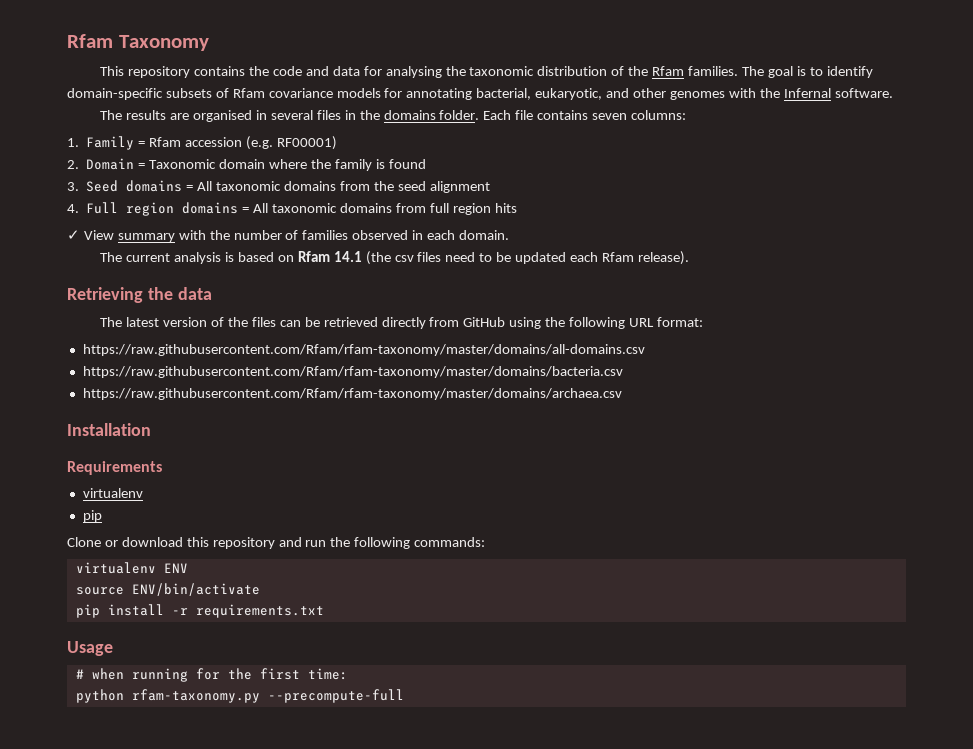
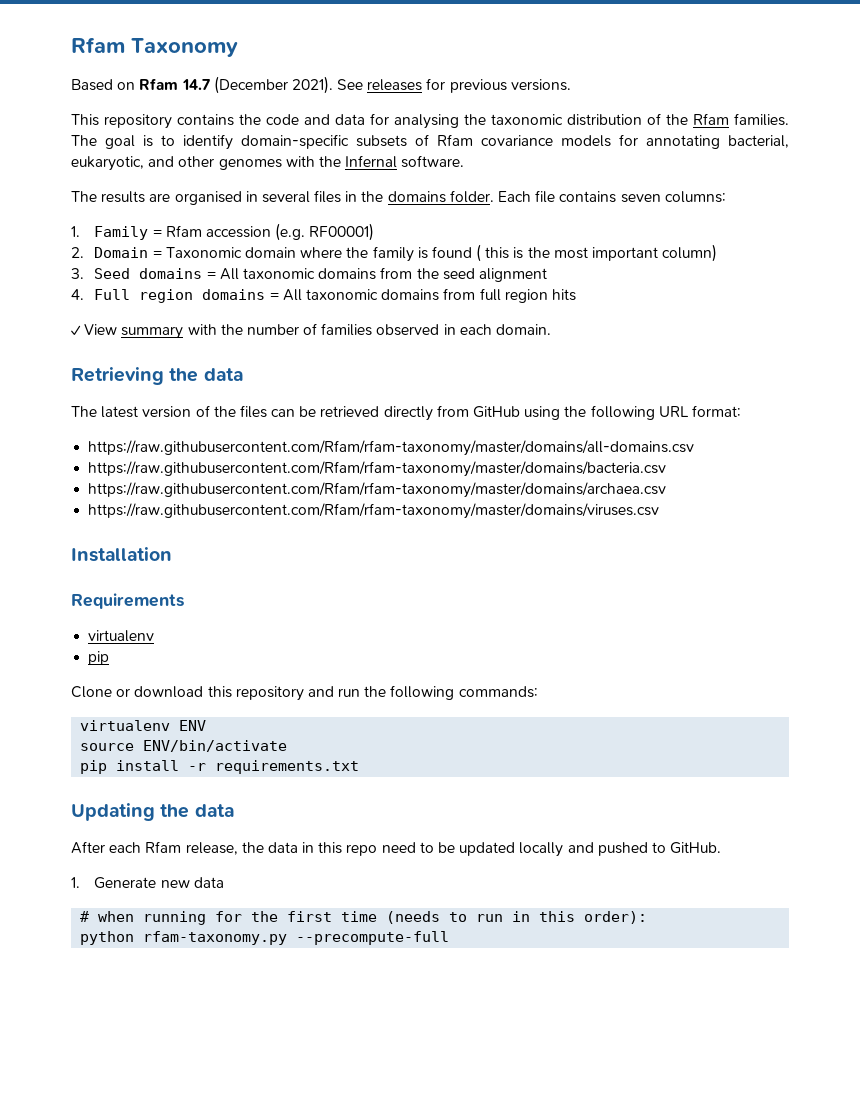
(209, 43) none -> [71,76,571,94] // Based on Rfam 14.7 (December 2021). See releases for previous versions.
(426, 164) none -> [476,244,718,262] ( this is the most important column)
[100,251,689,265] // The current analysis is based on Rfam 14.1 (the csv files need to be updated each Rfam release). -> (552, 329) none
(622, 394) none -> [88,503,660,519] // https://raw.githubusercontent.com/Rfam/rfam-taxonomy/master/domains/viruses.csv
[67,641,113,656] Usage -> [71,803,234,821] [71,841,722,857] [71,877,224,889] Updating the data // After each Rfam release, the data in this repo need to be updated locally and pushed to GitHub. // 1. Generate new data
[307,668,348,680] time: -> [341,911,648,924] time (needs to run in this order):

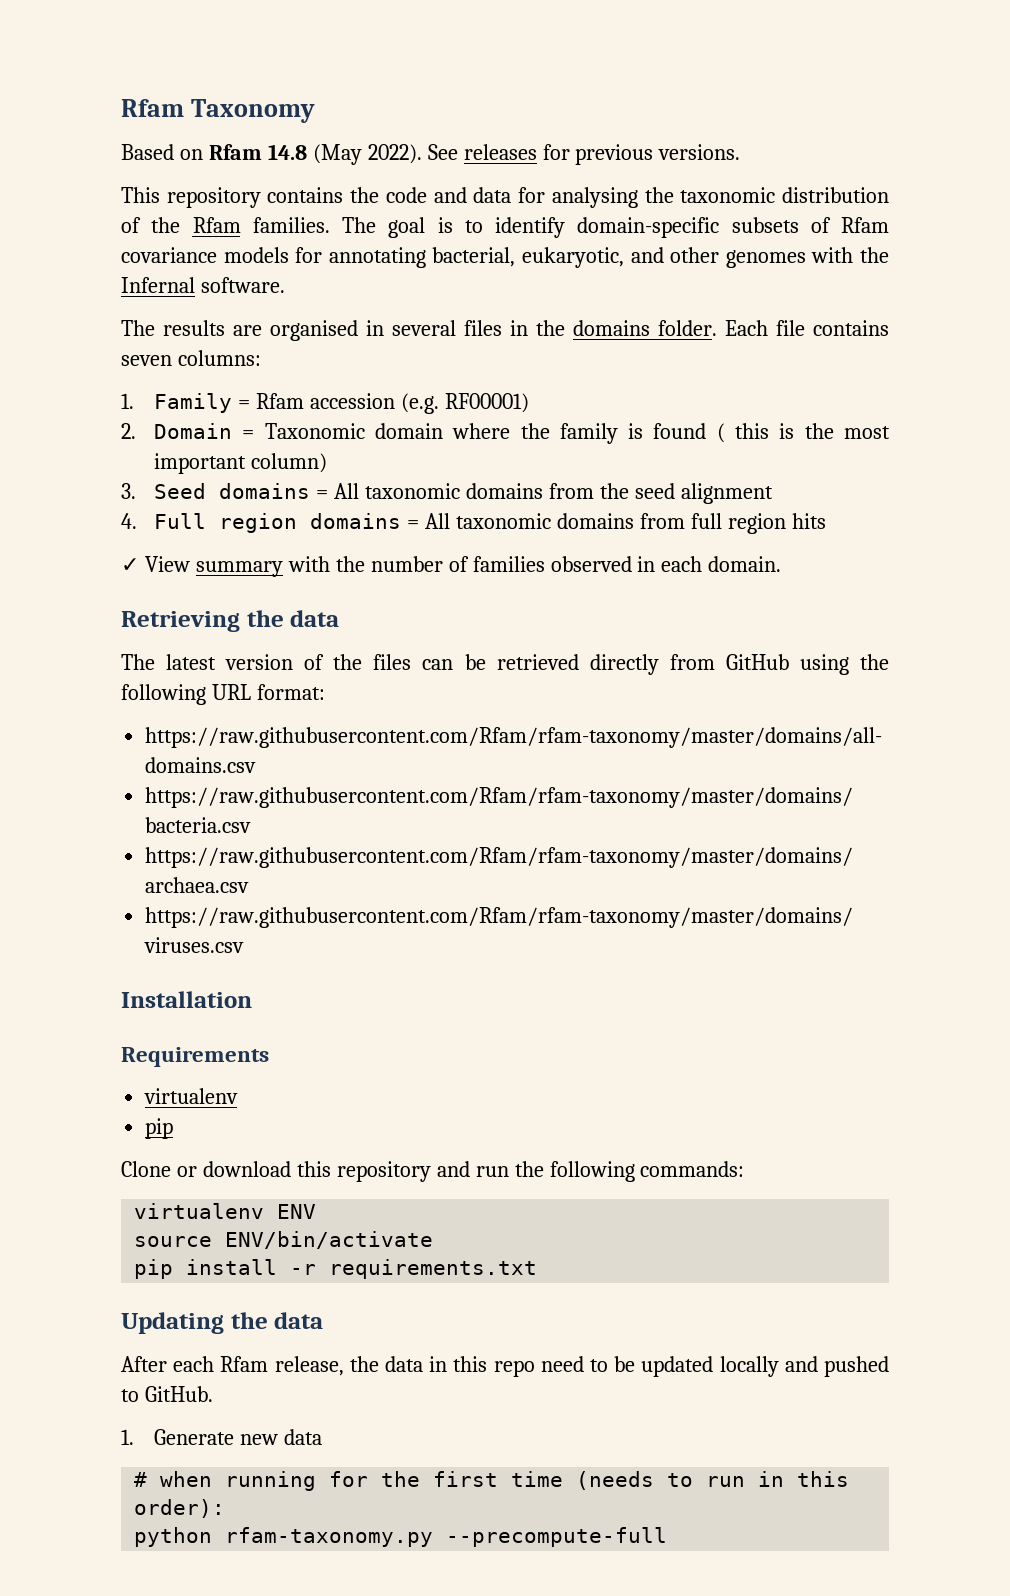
[181,76,333,94] 14.7 (December 2021). -> [267,144,422,165] 14.8 (May 2022).

